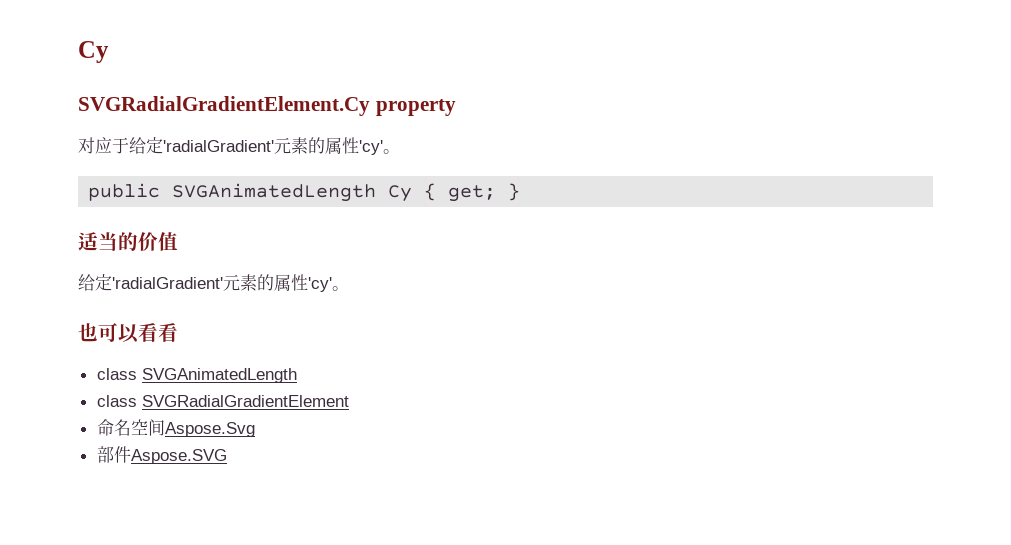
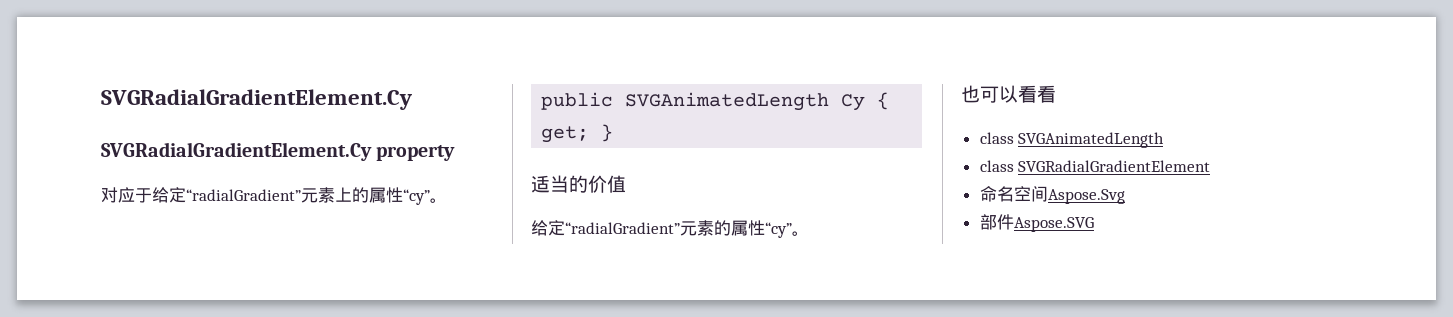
[78,41,109,63] Cy -> [101,89,412,110] SVGRadialGradientElement.Cy
[163,137,383,155] 'radialGradient'元素的属性'cy' -> [186,187,430,205] “radialGradient”元素上的属性“cy”
[112,274,332,292] 'radialGradient'元素的属性'cy' -> [565,220,792,238] “radialGradient”元素的属性“cy”

